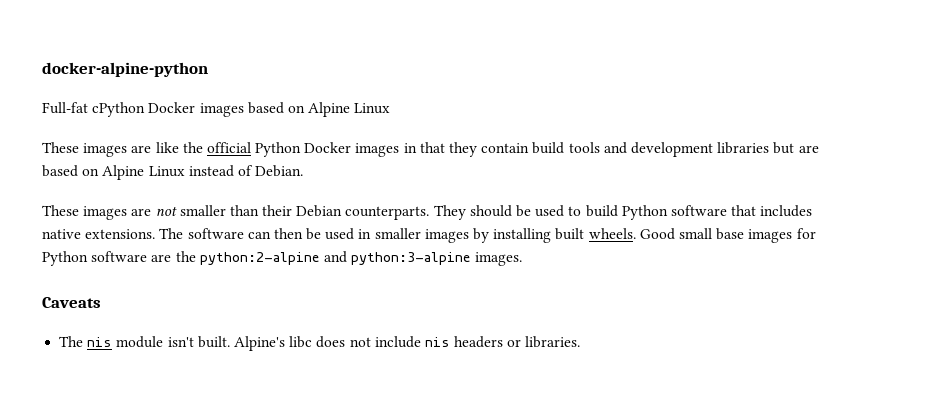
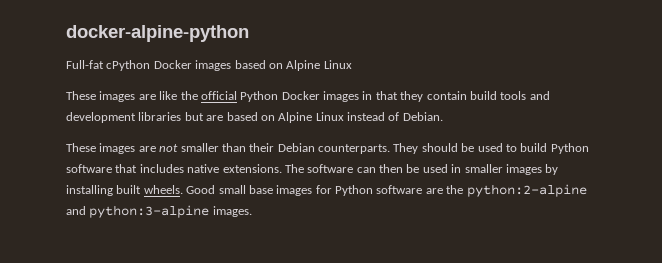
[42,297,101,308] [59,336,581,351] // Caveats // The nis module isn't built. Alpine's libc does not include nis headers or libraries. -> (252, 211) none

